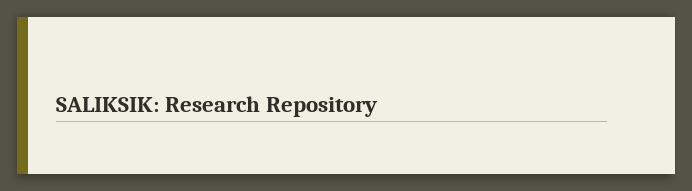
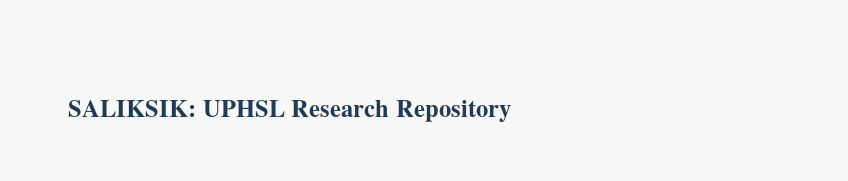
(159, 104) none -> [202,100,285,117] UPHSL

